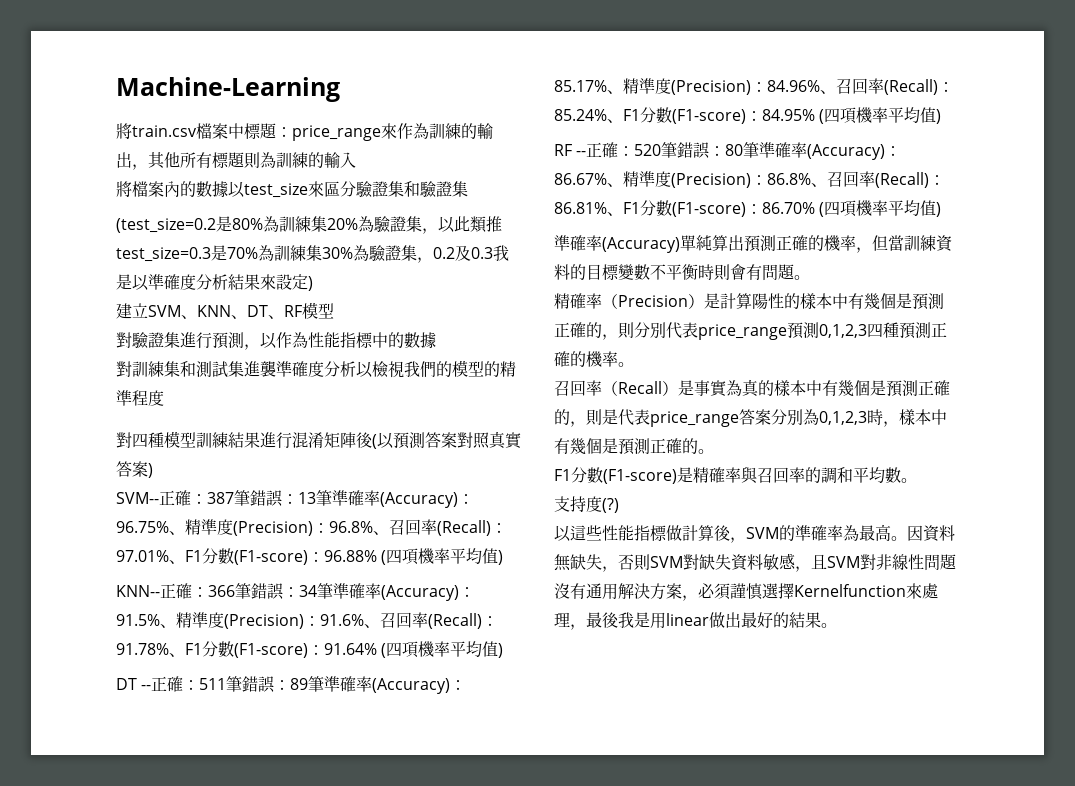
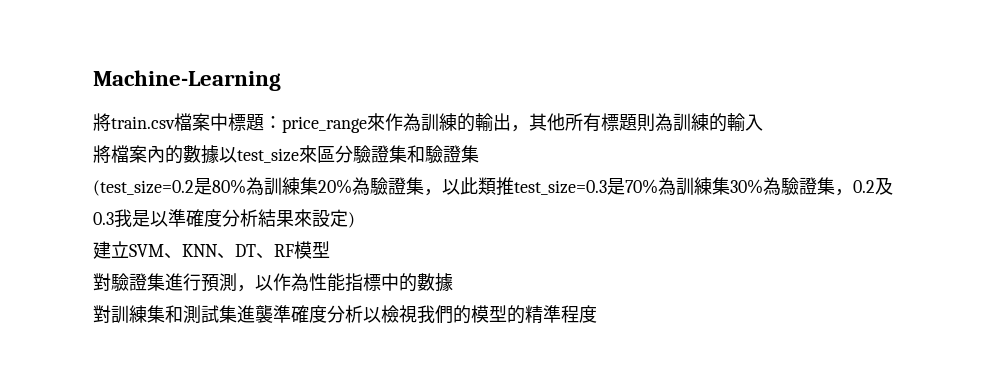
[116,431,522,449] [116,461,153,478] [116,490,474,508] [116,519,507,536] [116,548,504,565] [116,583,475,601] [116,612,498,629] [116,641,504,658] [116,676,467,694] [554,78,954,95] [554,107,942,124] [554,142,902,160] [554,171,945,188] [554,200,942,217] [554,235,953,253] [554,264,810,281] [554,293,944,310] [554,322,947,340] [554,351,634,367] [554,379,950,397] [554,409,947,427] [554,438,714,455] [554,467,917,484] [554,496,619,513] [554,524,955,543] [554,553,957,572] [554,583,938,601] [554,612,837,630] // 對四種模型訓練結果進行混淆矩陣後(以預測答案對照真實答案) // SVM--正確：387筆錯誤：13筆準確率(Accuracy)：96.75%、精準度(Precision)：96.8%、召回率(Recall)：97.01%、F1分數(F1-score)：96.88% (四項機率平均值) // KNN--正確：366筆錯誤：34筆準確率(Accuracy)：91.5%、精準度(Precision)：91.6%、召回率(Recall)：91.78%、F1分數(F1-score)：91.64% (四項機率平均值) // DT --正確：511筆錯誤：89筆準確率(Accuracy)：85.17%、精準度(Precision)：84.96%、召回率(Recall)：85.24%、F1分數(F1-score)：84.95% (四項機率平均值) // RF --正確：520筆錯誤：80筆準確率(Accuracy)：86.67%、精準度(Precision)：86.8%、召回率(Recall)：86.81%、F1分數(F1-score)：86.70% (四項機率平均值) // 準確率(Accuracy)單純算出預測正確的機率，但當訓練資料的目標變數不平衡時則會有問題。 // 精確率（Precision）是計算陽性的樣本中有幾個是預測正確的，則分別代表price_range預測0,1,2,3四種預測正確的機率。 // 召回率（Recall）是事實為真的樣本中有幾個是預測正確的，則是代表price_range答案分別為0,1,2,3時，樣本中有幾個是預測正確的。 // F1分數(F1-score)是精確率與召回率的調和平均數。 // 支持度(?) // 以這些性能指標做計算後，SVM的準確率為最高。因資料無缺失，否則SVM對缺失資料敏感，且SVM對非線性問題沒有通用解決方案，必須謹慎選擇Kernelfunction來處理，最後我是用linear做出最好的結果。 -> (597, 314) none

